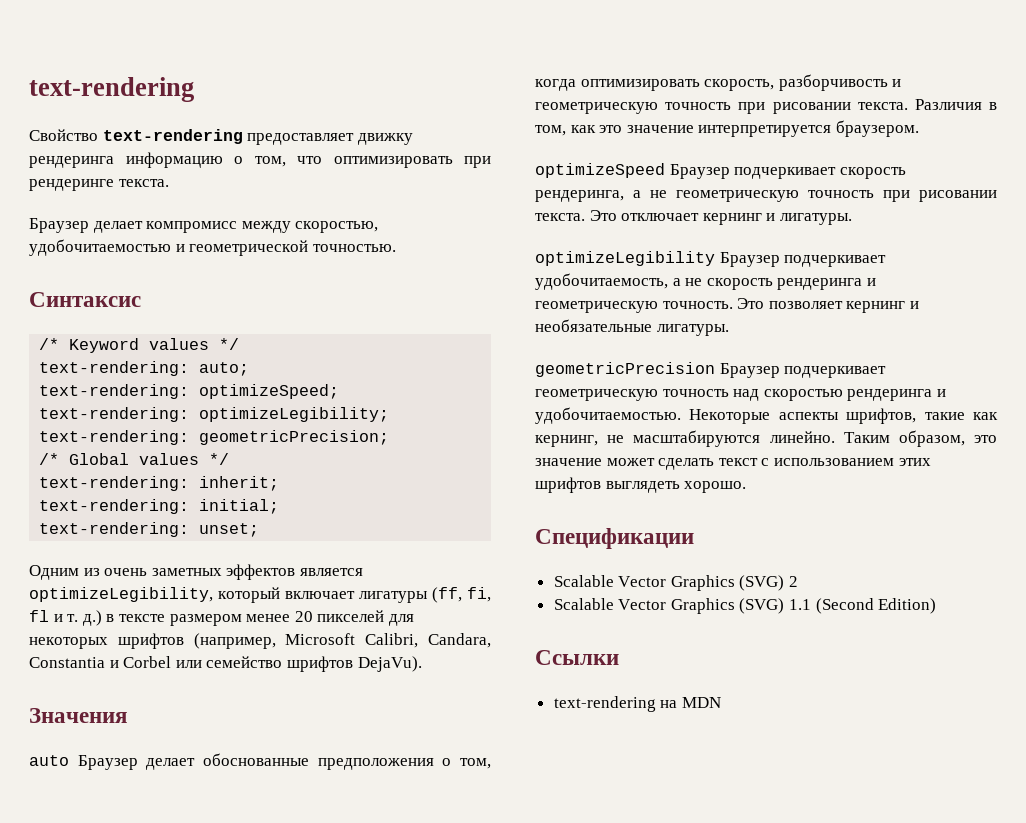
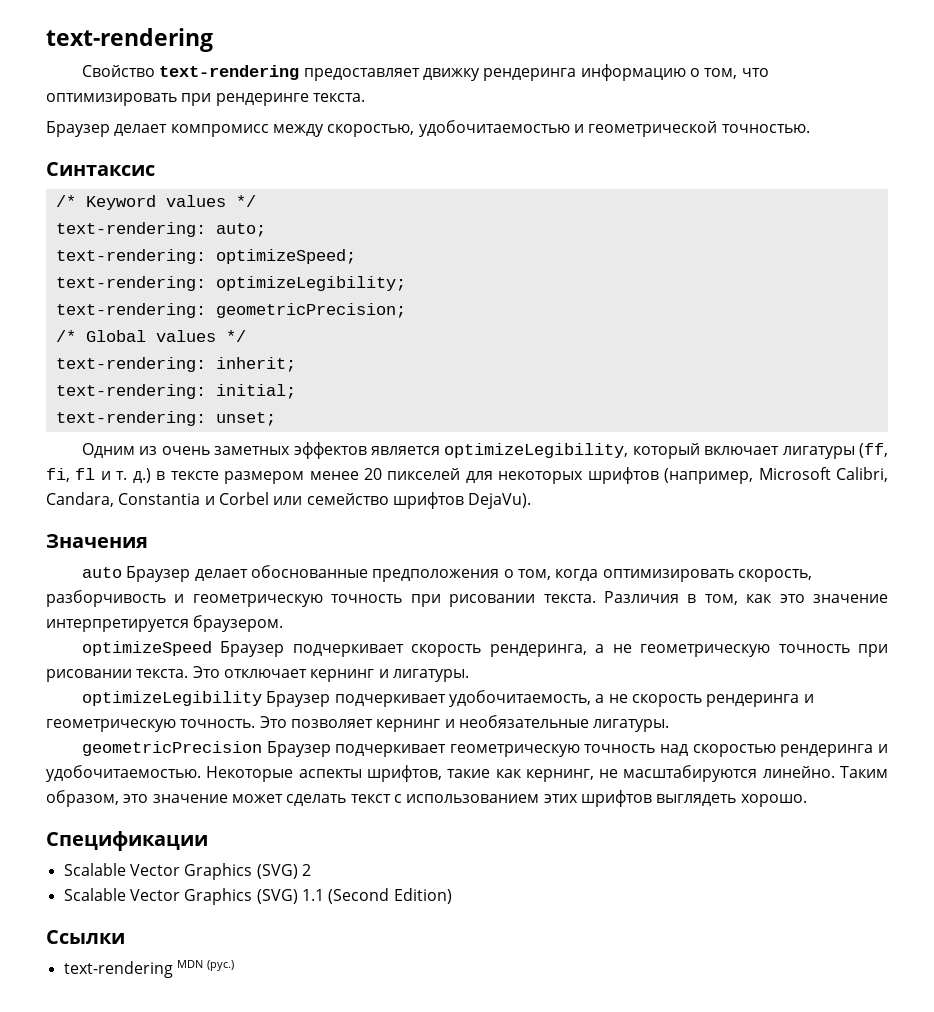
[660,697,721,708] на MDN -> [176,960,235,971] MDN (рус.)

